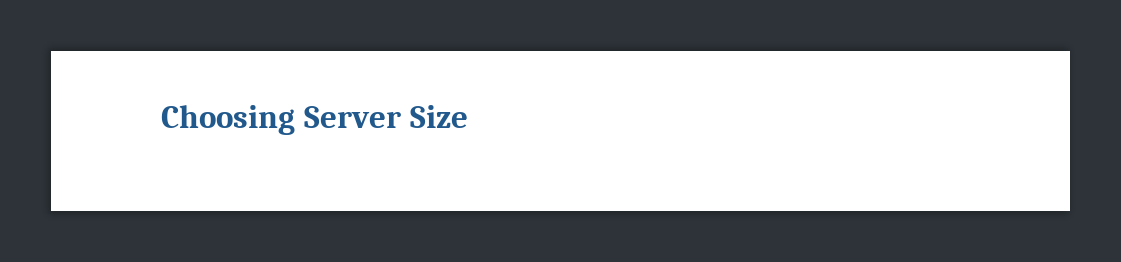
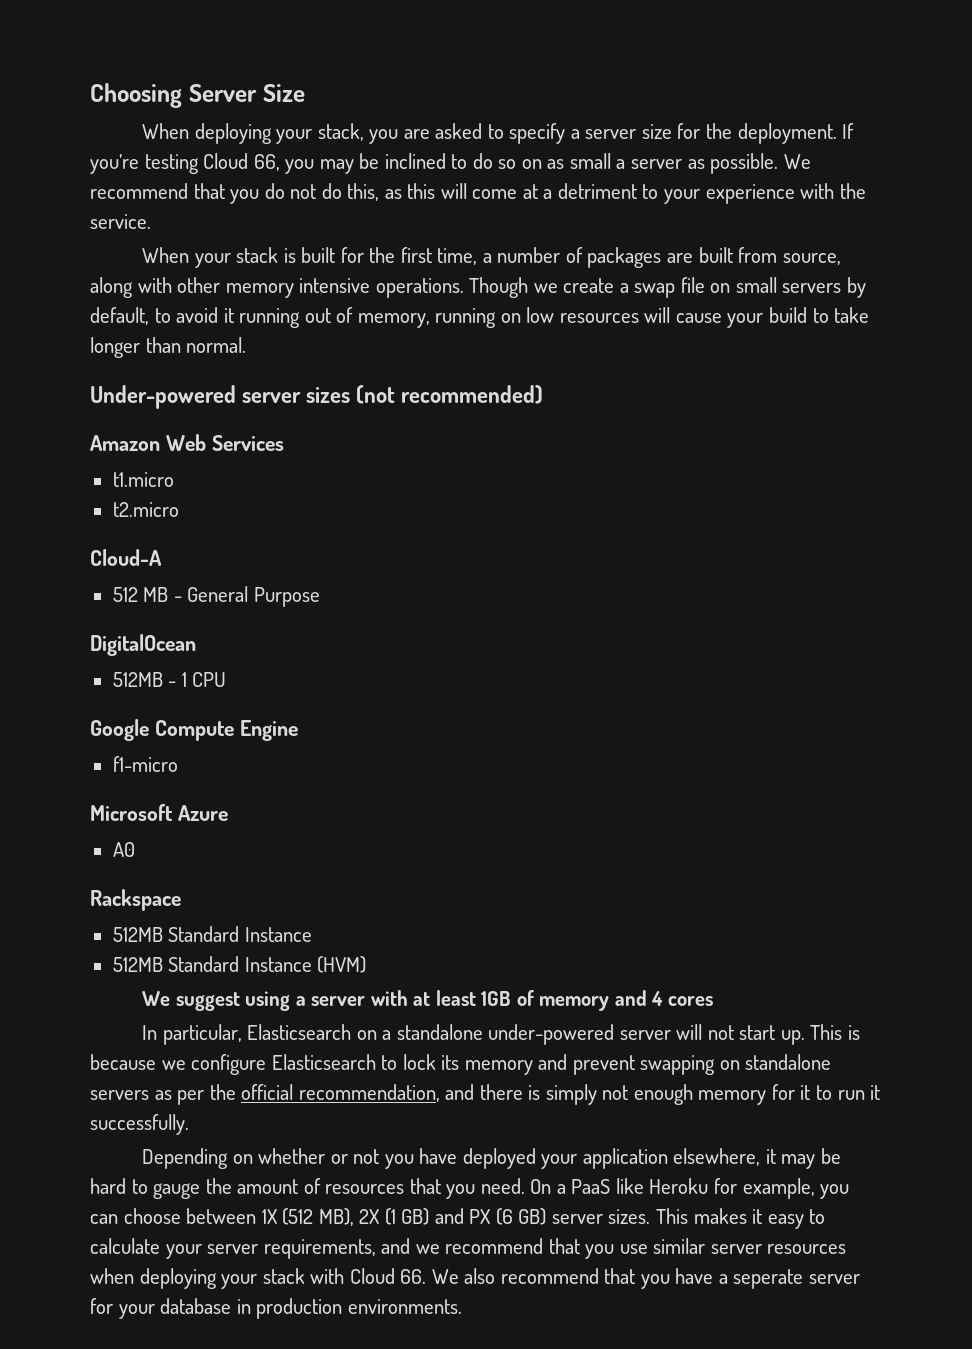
(468, 116) none -> [142,123,855,144] [90,153,811,174] [90,183,866,204] [90,214,151,229] [142,247,841,268] [90,277,867,298] [90,307,870,328] [90,337,247,358] [90,385,544,409] [90,434,284,451] [112,472,174,487] [112,502,179,517] [90,549,162,566] [112,586,320,607] [90,634,196,656] [112,672,227,687] [90,719,298,741] [112,756,178,772] [90,804,228,821] [112,842,135,857] [90,889,181,911] [112,926,312,942] [112,956,367,973] [142,990,714,1011] [142,1024,860,1045] [90,1054,832,1075] [90,1084,881,1105] [90,1114,189,1135] [142,1148,842,1169] [90,1178,850,1199] [90,1208,826,1229] [90,1238,847,1259] [90,1268,861,1289] [90,1298,462,1319] // When deploying your stack, you are asked to specify a server size for the deployment. If you’re testing Cloud 66, you may be inclined to do so on as small a server as possible. We recommend that you do not do this, as this will come at a detriment to your experience with the service. // When your stack is built for the first time, a number of packages are built from source, along with other memory intensive operations. Though we create a swap file on small servers by default, to avoid it running out of memory, running on low resources will cause your build to take longer than normal. // Under-powered server sizes (not recommended) // Amazon Web Services // t1.micro // t2.micro // Cloud-A // 512 MB - General Purpose // DigitalOcean // 512MB - 1 CPU // Google Compute Engine // f1-micro // Microsoft Azure // A0 // Rackspace // 512MB Standard Instance // 512MB Standard Instance (HVM) // We suggest using a server with at least 1GB of memory and 4 cores // In particular, Elasticsearch on a standalone under-powered server will not start up. This is because we configure Elasticsearch to lock its memory and prevent swapping on standalone servers as per the official recommendation, and there is simply not enough memory for it to run it successfully. // Depending on whether or not you have deployed your application elsewhere, it may be hard to gauge the amount of resources that you need. On a PaaS like Heroku for example, you can choose between 1X (512 MB), 2X (1 GB) and PX (6 GB) server sizes. This makes it easy to calculate your server requirements, and we recommend that you use similar server resources when deploying your stack with Cloud 66. We also recommend that you have a seperate server for your database in production environments.

